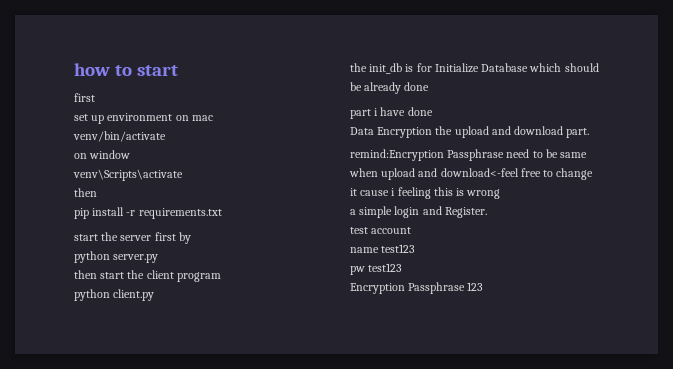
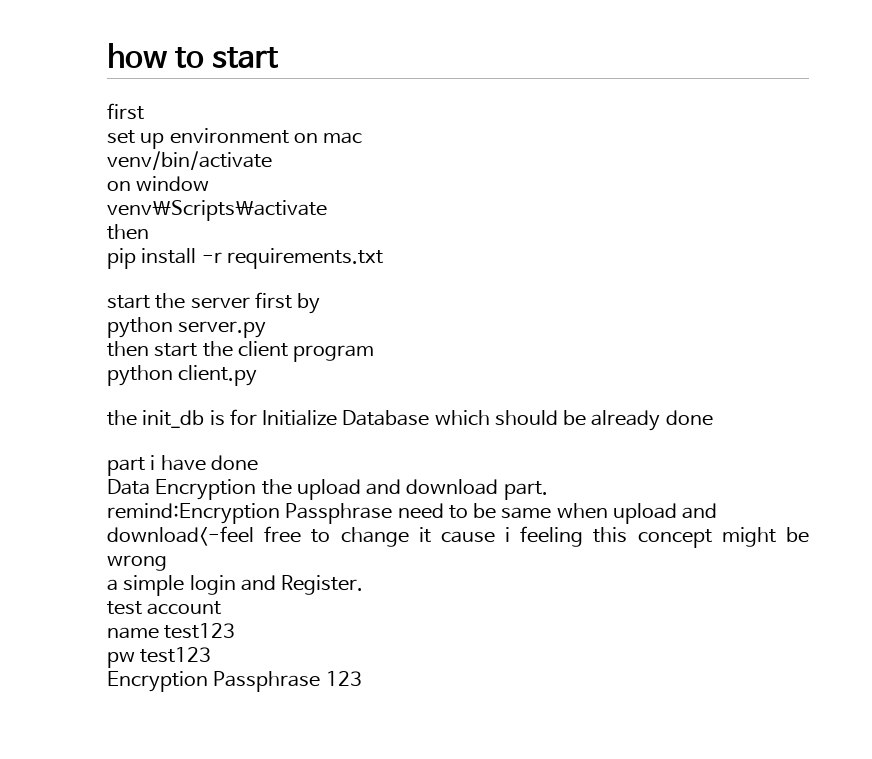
[456,188,465,196] is -> [637,527,810,548] concept might be

